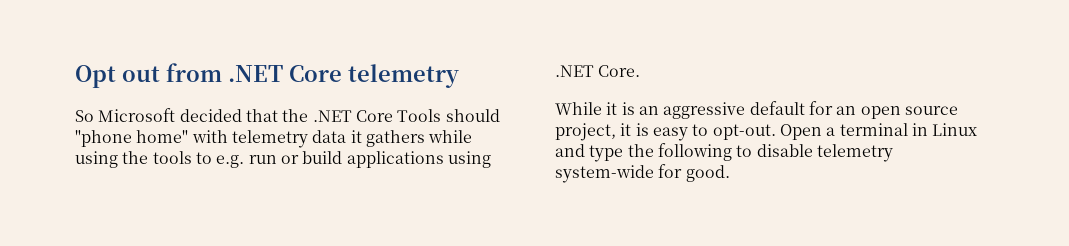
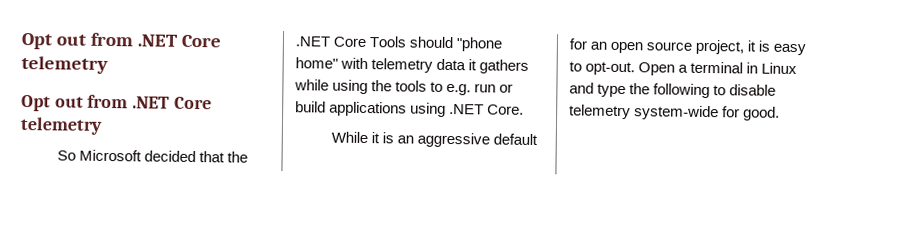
[75,63,459,88] Opt out from .NET Core telemetry -> [21,32,222,50] [21,55,108,74] [21,94,212,112] [20,116,103,135] Opt out from .NET Core telemetry // Opt out from .NET Core telemetry

